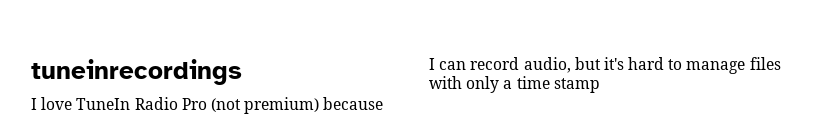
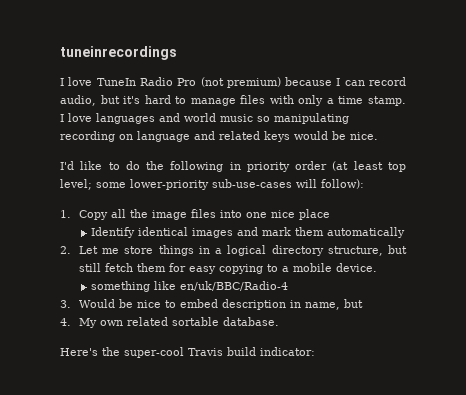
[553,78,600,93] stamp -> [368,96,406,106] [60,113,349,124] [60,131,378,142] [60,161,406,172] [60,179,364,190] [60,209,330,220] [90,227,405,238] [60,245,407,256] [78,263,377,274] [90,281,288,292] [60,299,363,310] [60,317,279,328] [60,347,315,358] stamp. I love languages and world music so manipulating recording on language and related keys would be nice. // I'd like to do the following in priority order (at least top level; some lower-priority sub-use-cases will follow): // 1. Copy all the image files into one nice place // Identify identical images and mark them automatically // 2. Let me store things in a logical directory structure, but still fetch them for easy copying to a mobile device. // something like en/uk/BBC/Radio-4 // 3. Would be nice to embed description in name, but // 4. My own related sortable database. // Here's the super-cool Travis build indicator:

